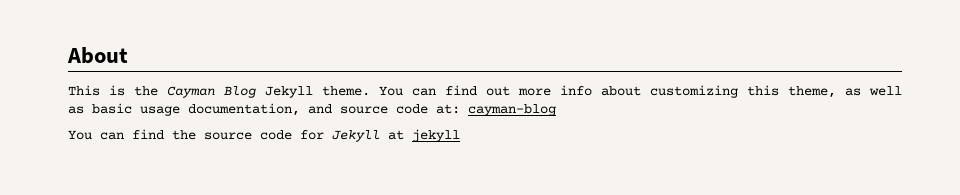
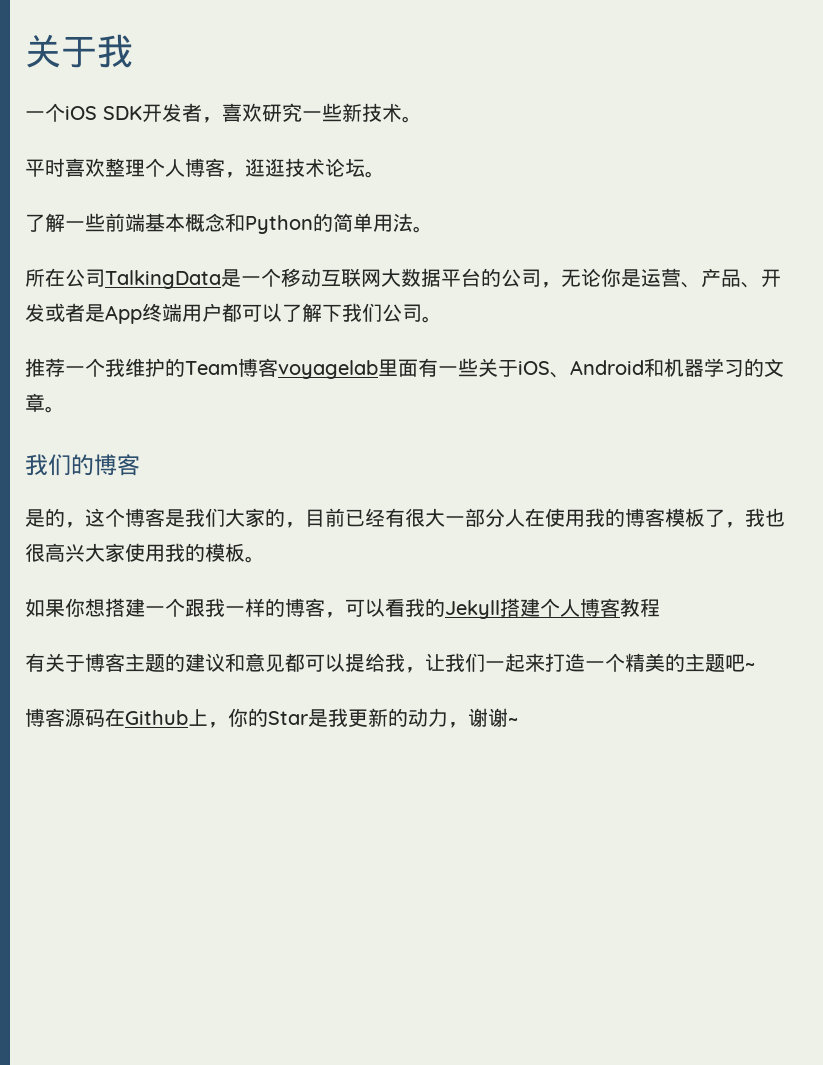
[67,47,128,64] [68,85,902,98] [68,103,556,116] [68,129,460,142] About // This is the Cayman Blog Jekyll theme. You can find out more info about customizing this theme, as well as basic usage documentation, and source code at: cayman-blog // You can find the source code for Jekyll at jekyll -> [25,34,133,68] [25,103,422,123] [25,158,385,178] [25,213,433,234] [25,268,781,289] [25,303,442,324] [25,358,784,379] [25,393,65,413] [25,454,140,476] [25,508,785,528] [25,543,265,563] [25,598,660,619] [25,653,755,673] [25,708,518,728] 关于我 // 一个iOS SDK开发者，喜欢研究一些新技术。 // 平时喜欢整理个人博客，逛逛技术论坛。 // 了解一些前端基本概念和Python的简单用法。 // 所在公司TalkingData是一个移动互联网大数据平台的公司，无论你是运营、产品、开发或者是App终端用户都可以了解下我们公司。 // 推荐一个我维护的Team博客voyagelab里面有一些关于iOS、Android和机器学习的文章。 // 我们的博客 // 是的，这个博客是我们大家的，目前已经有很大一部分人在使用我的博客模板了，我也很高兴大家使用我的模板。 // 如果你想搭建一个跟我一样的博客，可以看我的Jekyll搭建个人博客教程 // 有关于博客主题的建议和意见都可以提给我，让我们一起来打造一个精美的主题吧~ // 博客源码在Github上，你的Star是我更新的动力，谢谢~

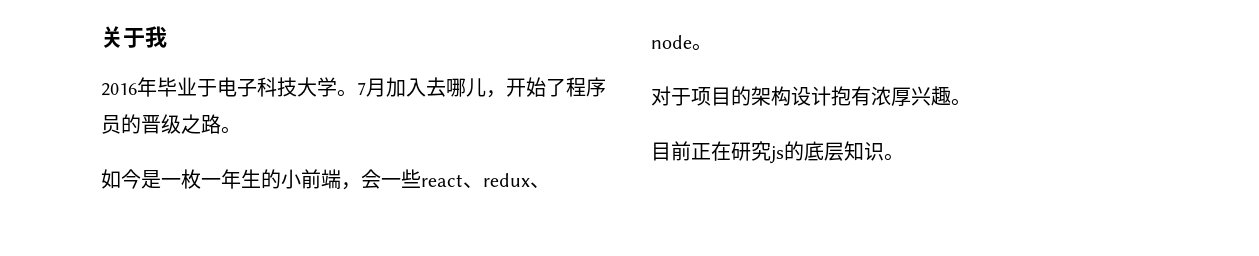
[25,103,422,123] [25,158,385,178] [25,213,433,234] [25,268,781,289] [25,303,442,324] [25,358,784,379] [25,393,65,413] [25,454,140,476] [25,508,785,528] [25,543,265,563] [25,598,660,619] [25,653,755,673] [25,708,518,728] 一个iOS SDK开发者，喜欢研究一些新技术。 // 平时喜欢整理个人博客，逛逛技术论坛。 // 了解一些前端基本概念和Python的简单用法。 // 所在公司TalkingData是一个移动互联网大数据平台的公司，无论你是运营、产品、开发或者是App终端用户都可以了解下我们公司。 // 推荐一个我维护的Team博客voyagelab里面有一些关于iOS、Android和机器学习的文章。 // 我们的博客 // 是的，这个博客是我们大家的，目前已经有很大一部分人在使用我的博客模板了，我也很高兴大家使用我的模板。 // 如果你想搭建一个跟我一样的博客，可以看我的Jekyll搭建个人博客教程 // 有关于博客主题的建议和意见都可以提给我，让我们一起来打造一个精美的主题吧~ // 博客源码在Github上，你的Star是我更新的动力，谢谢~ -> [101,77,606,98] [101,114,241,134] [101,169,550,190] [651,35,712,51] [651,86,971,106] [651,141,904,164] 2016年毕业于电子科技大学。7月加入去哪儿，开始了程序员的晋级之路。 // 如今是一枚一年生的小前端，会一些react、redux、node。 // 对于项目的架构设计抱有浓厚兴趣。 // 目前正在研究js的底层知识。

